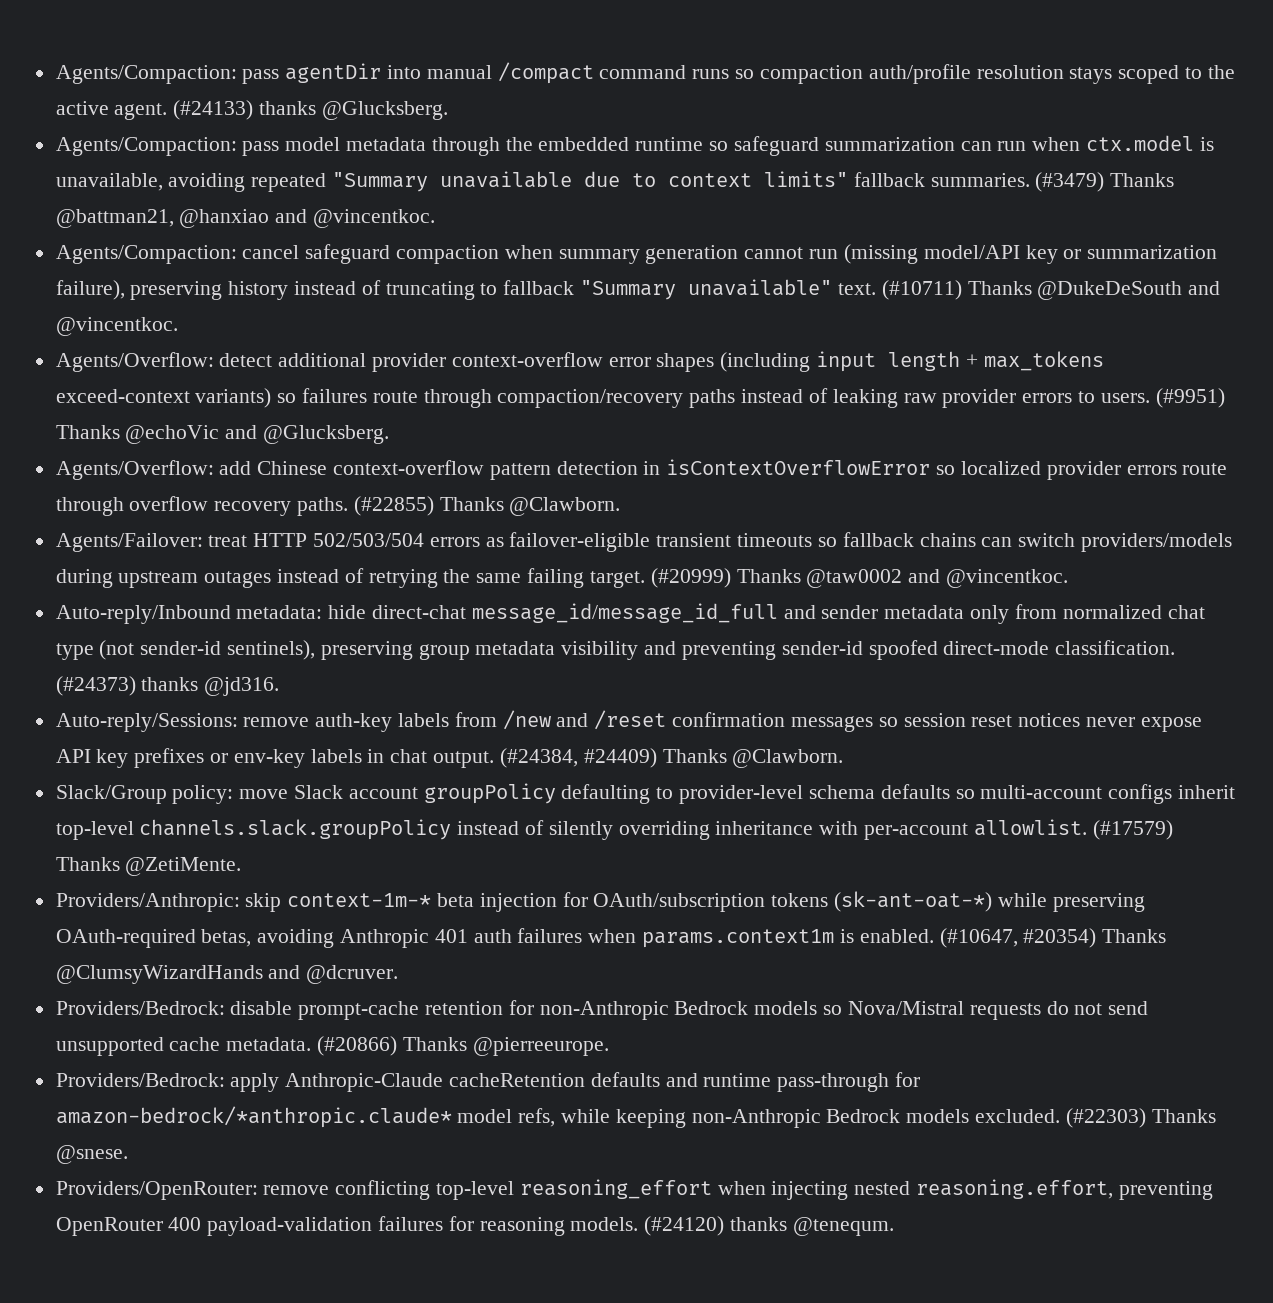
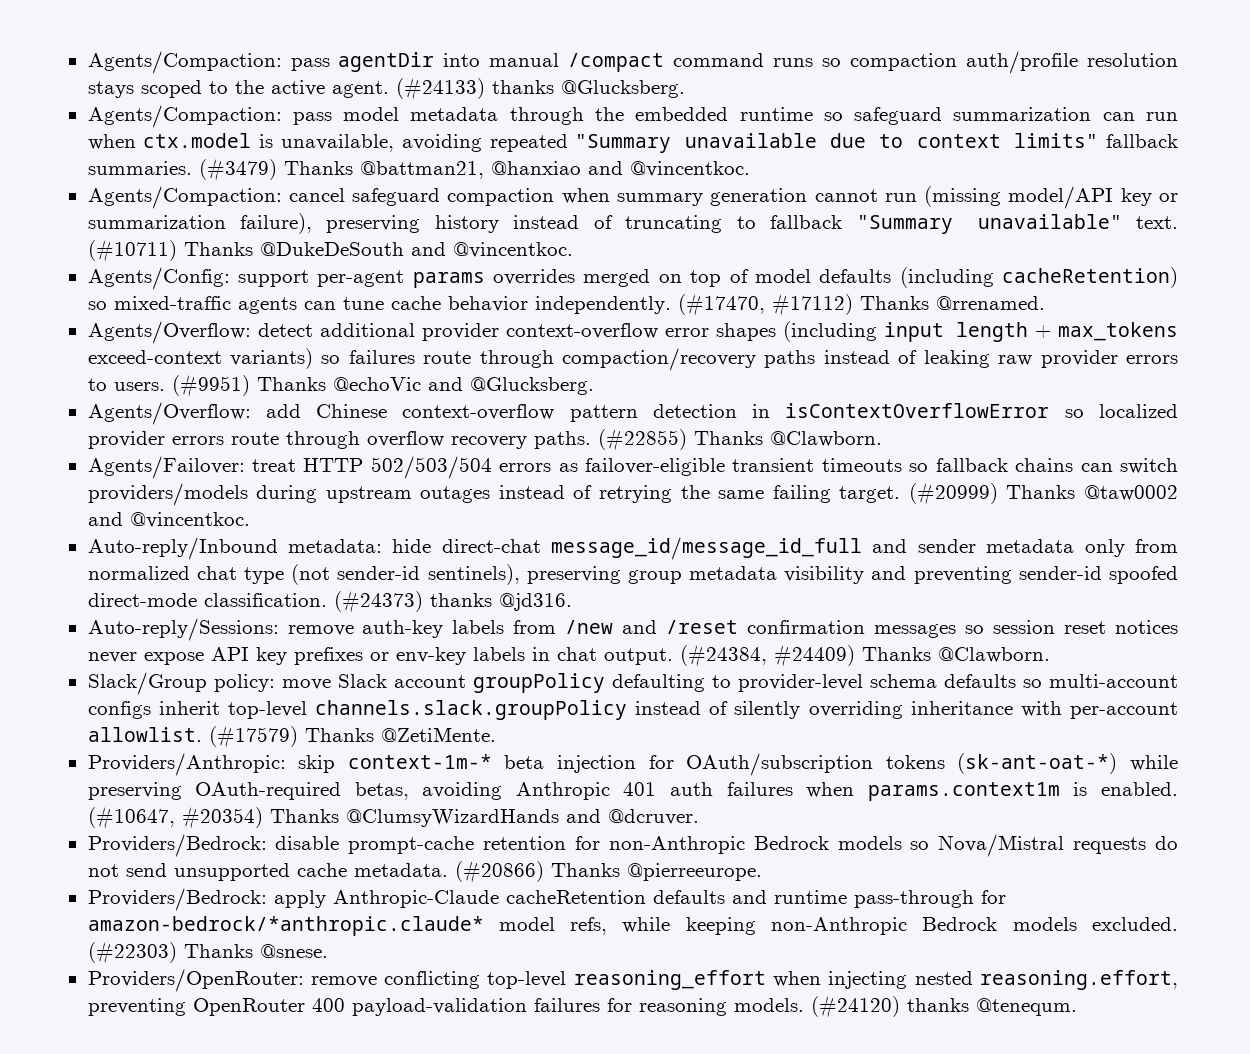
(178, 326) none -> [87,267,1179,290] [87,293,1045,316] // Agents/Config: support per-agent params overrides merged on top of model defaults (including cacheRetention) so mixed-traffic agents can tune cache behavior independently. (#17470, #17112) Thanks @rrenamed.

